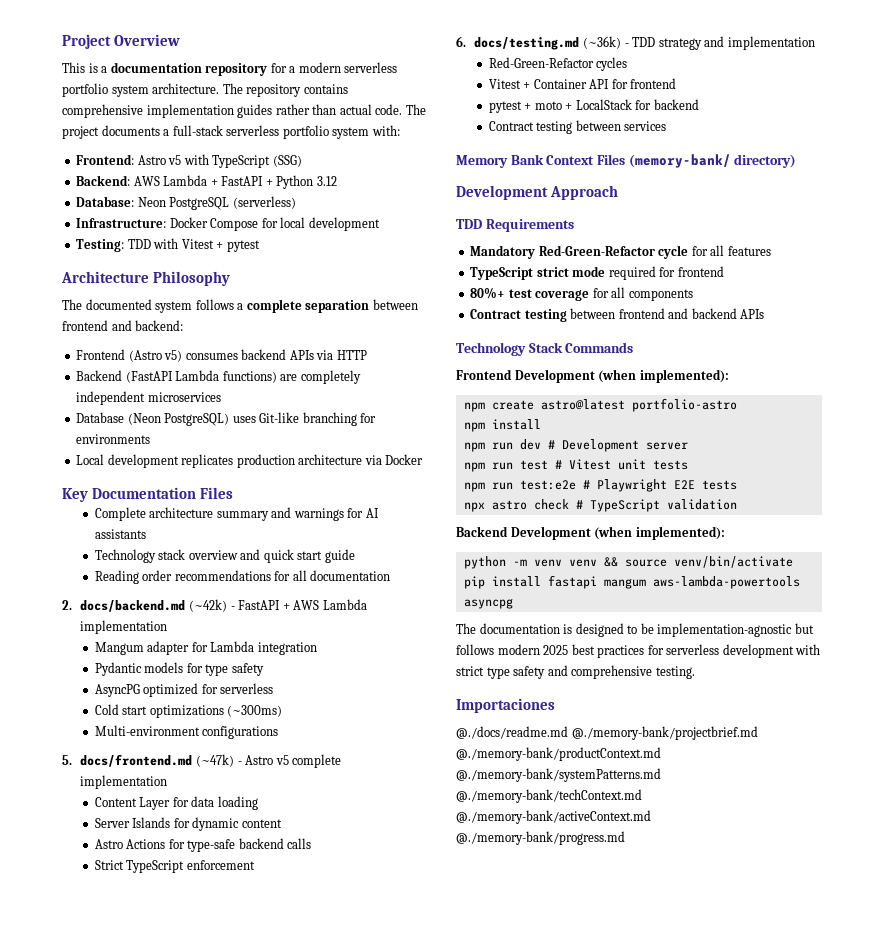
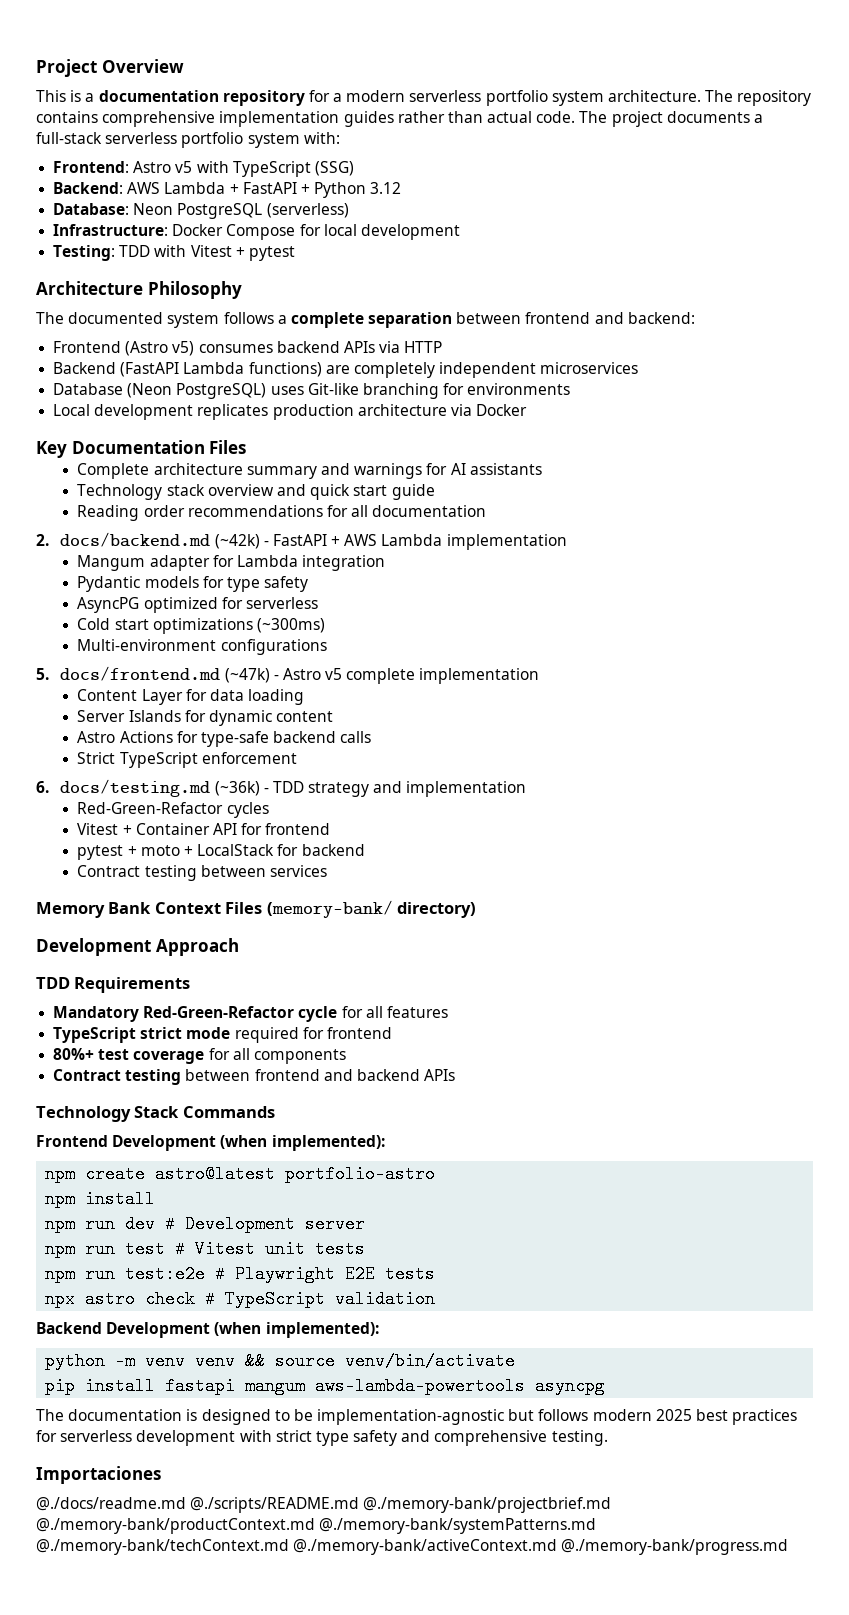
(568, 732) none -> [190,1497,360,1513] @./scripts/README.md

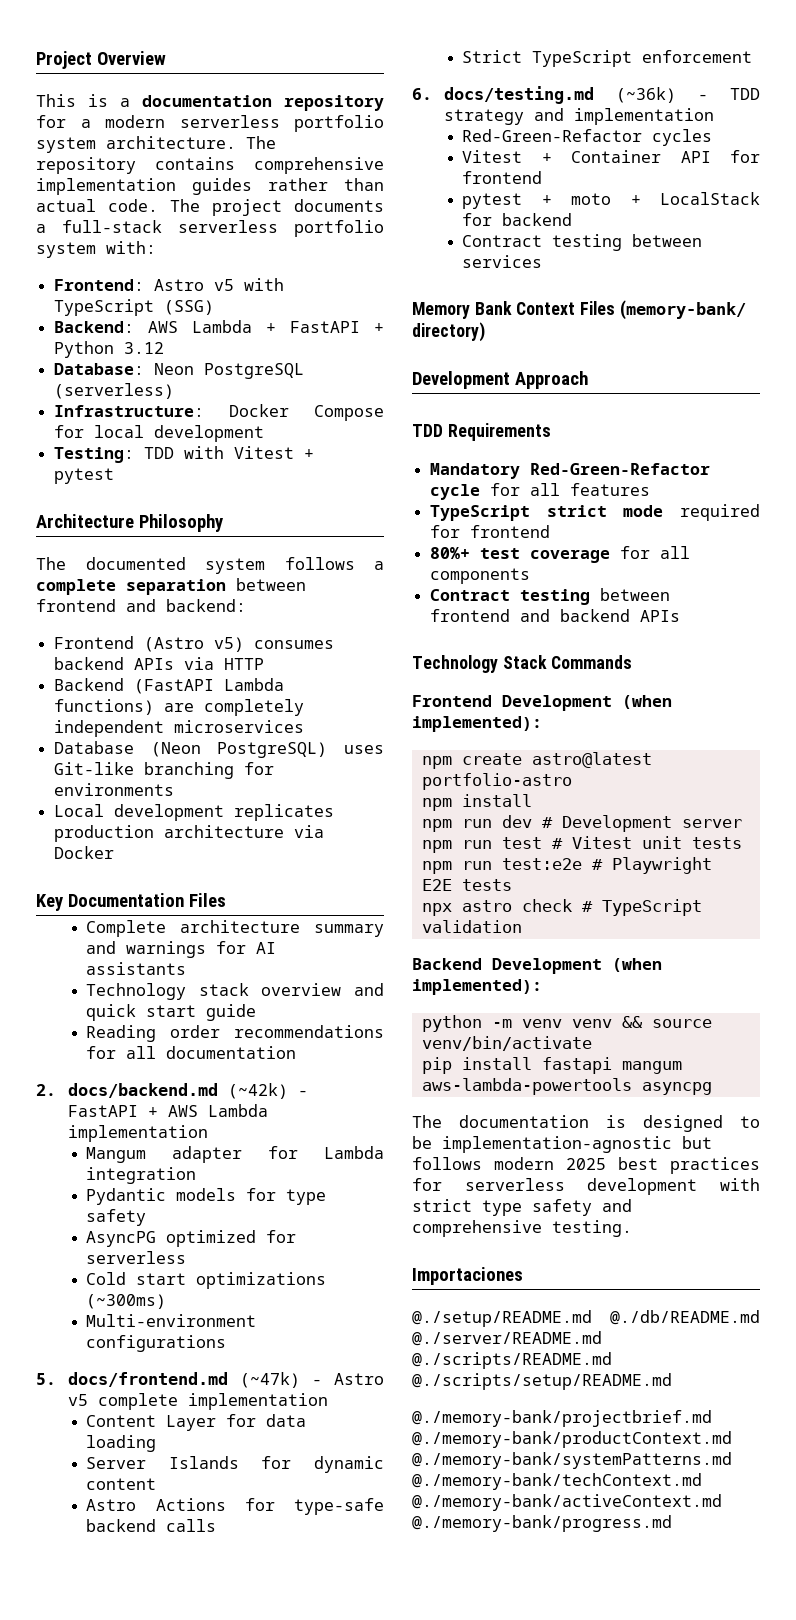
[36,1497,360,1513] @./docs/readme.md @./scripts/README.md -> [412,1310,760,1327] [412,1331,602,1346] [412,1352,612,1369] [412,1373,672,1390] @./setup/README.md @./db/README.md @./server/README.md @./scripts/README.md @./scripts/setup/README.md //

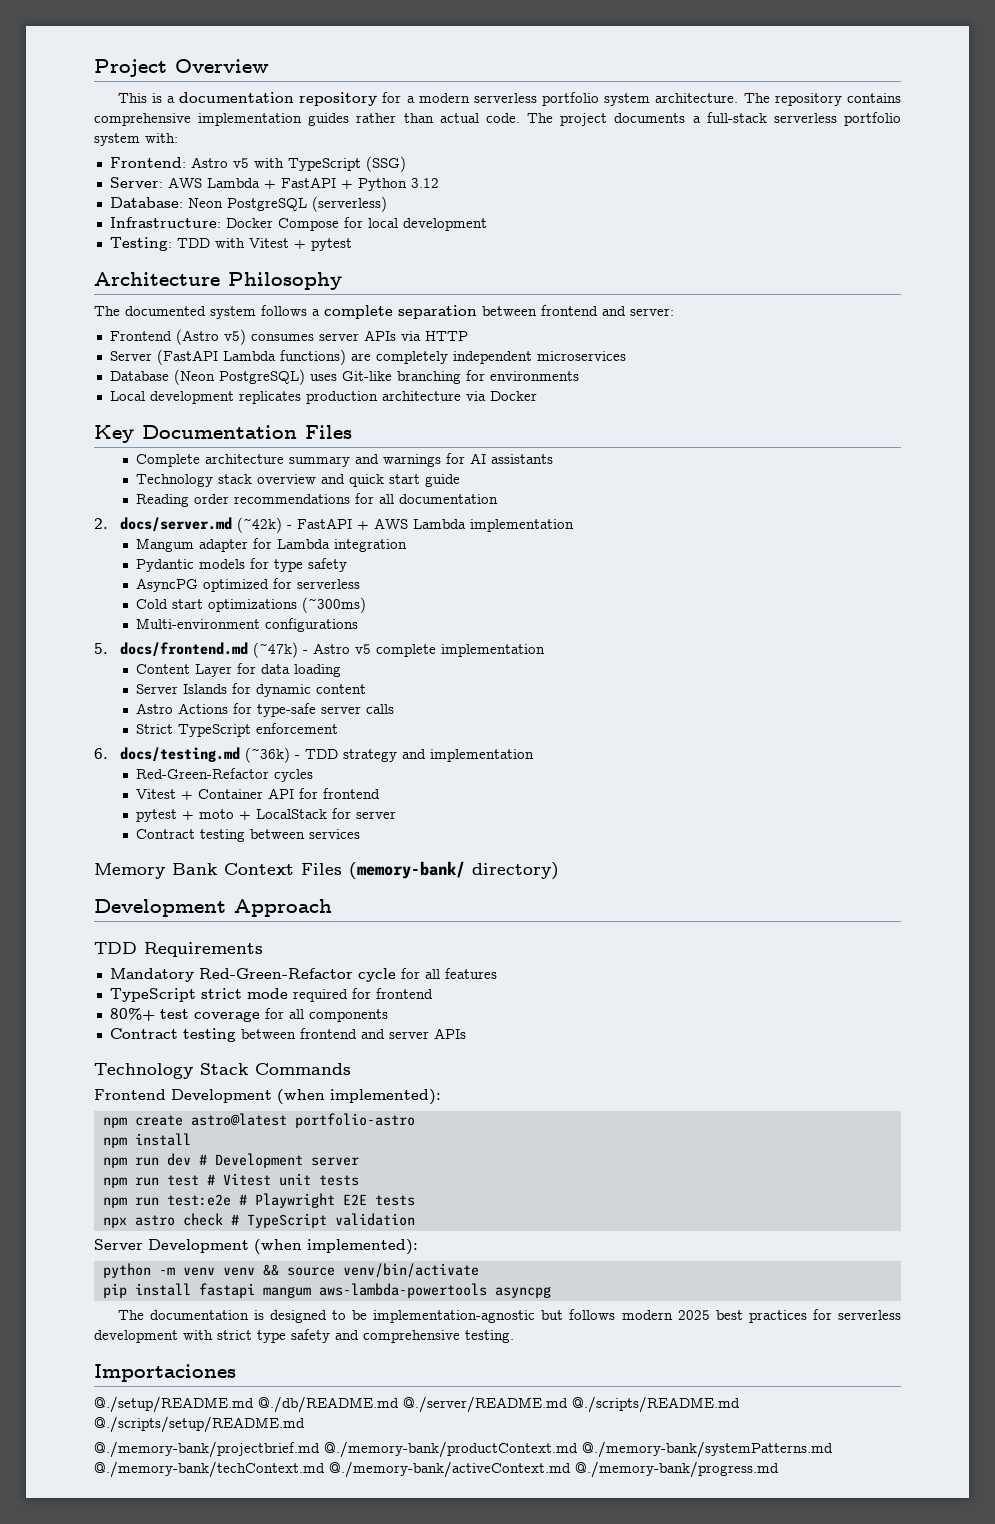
[54,321,135,333] Backend: -> [109,177,163,188] Server:
[166,599,246,612] backend: -> [630,308,674,316] server:
[54,657,125,670] backend -> [318,333,359,341] server
[54,678,125,691] Backend -> [109,351,152,361] Server
[68,1083,219,1098] docs/backend.md -> [119,517,232,532] docs/server.md
[86,1519,157,1532] backend -> [320,706,361,714] server
[502,213,573,226] backend -> [355,811,396,819] server
[560,609,631,622] backend -> [388,1031,429,1039] server
[412,958,482,970] Backend -> [94,1239,143,1250] Server

